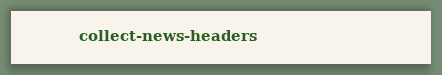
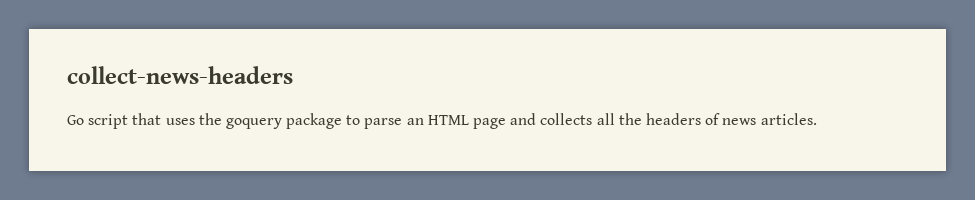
(257, 35) none -> [67,113,817,129] // Go script that uses the goquery package to parse an HTML page and collects all the headers of news articles.

